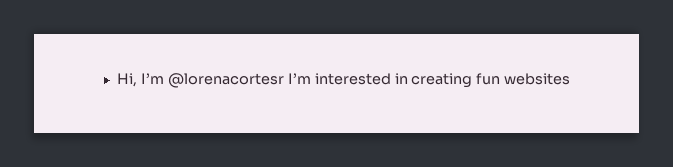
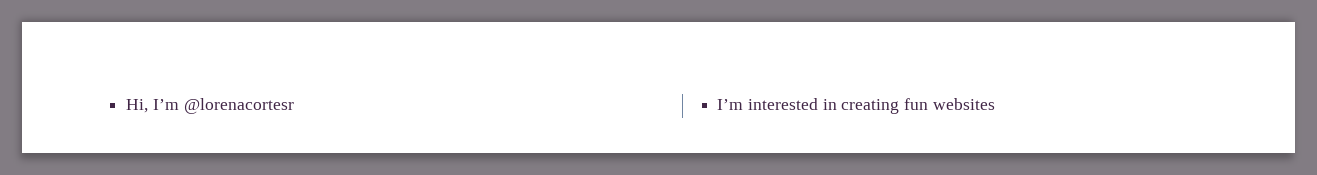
(284, 80) none -> (294, 106) //

